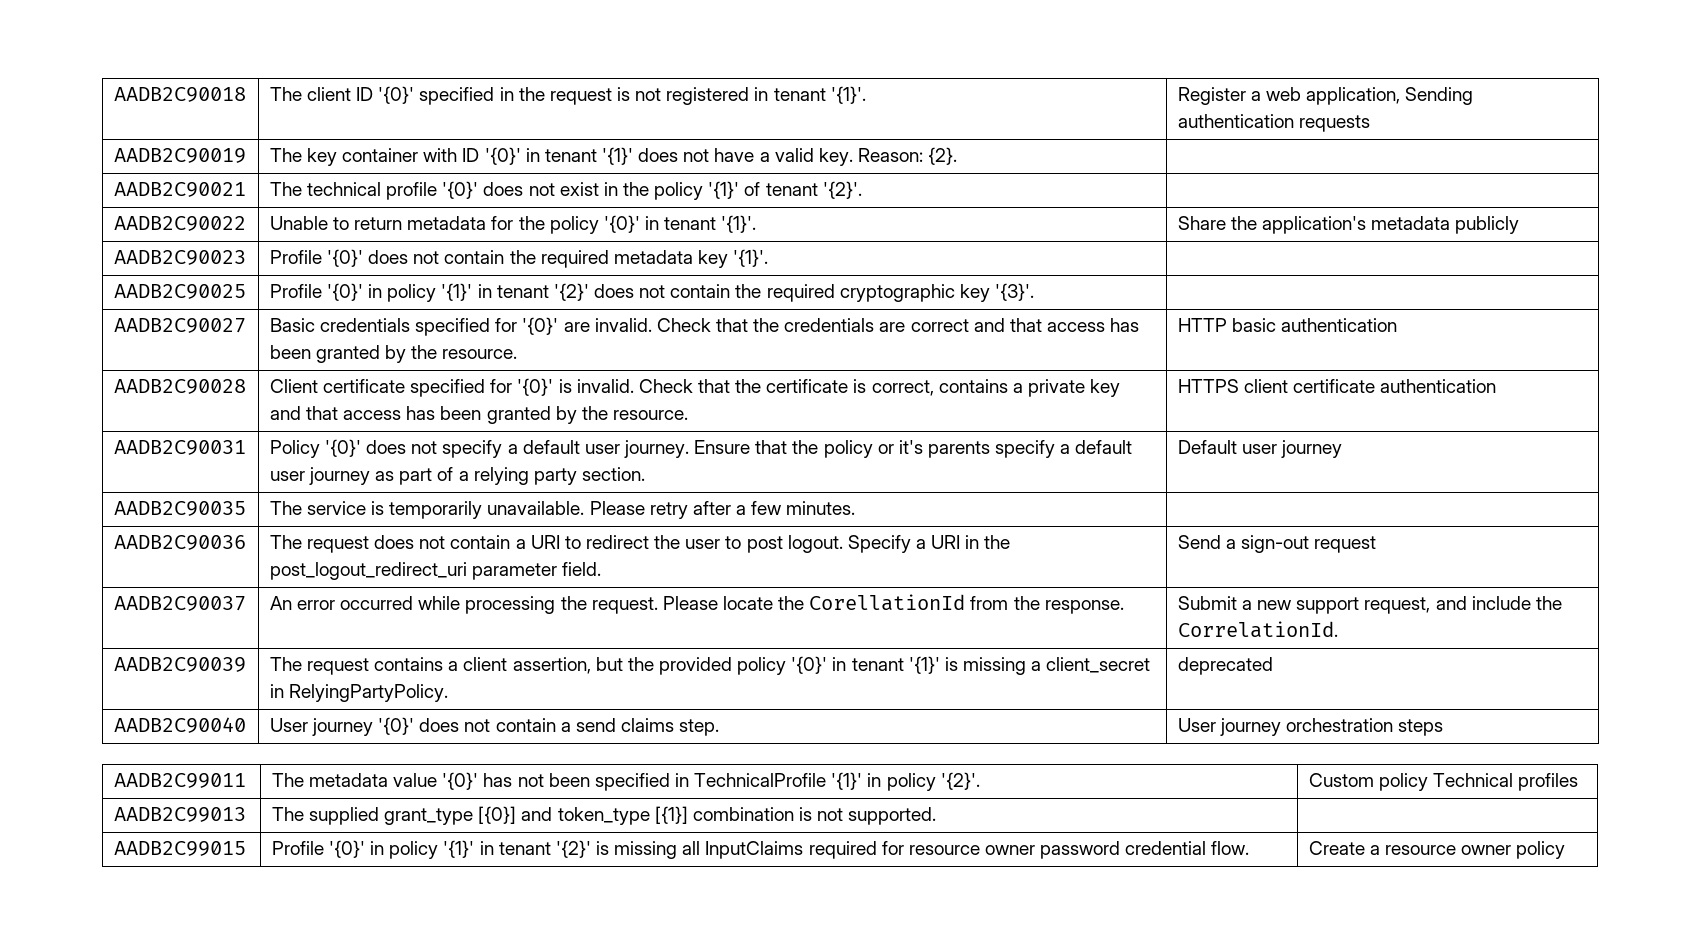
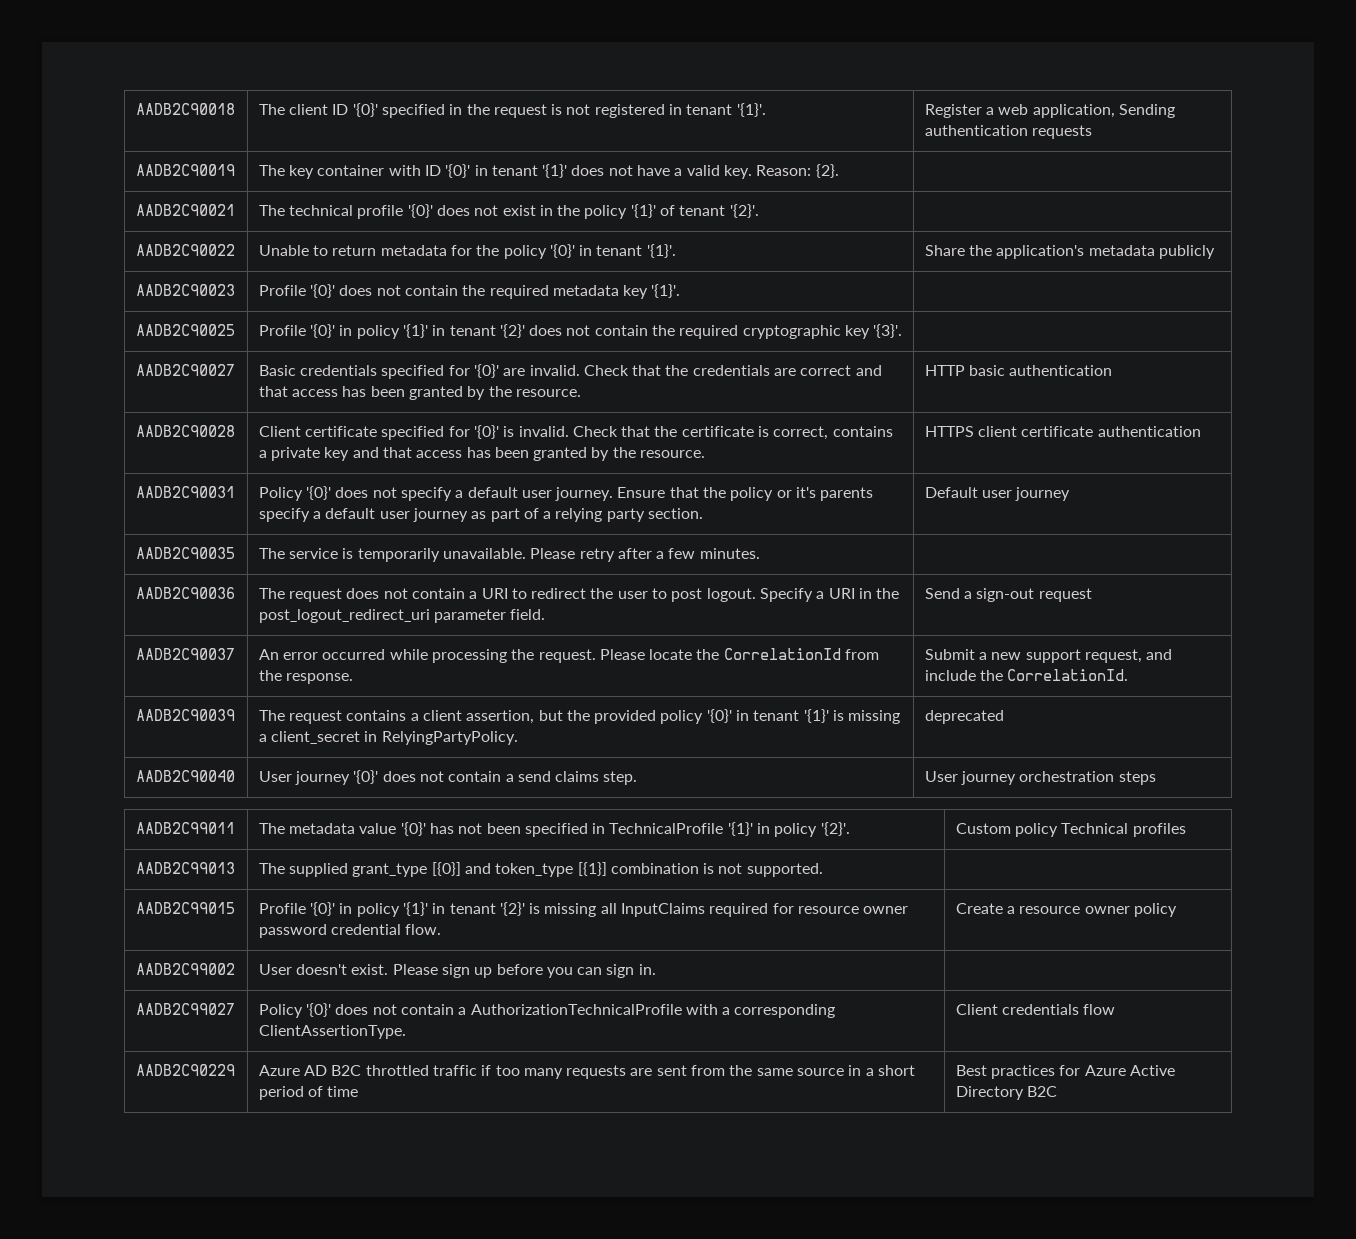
[809,594,966,611] CorellationId -> [723,648,841,660] CorrelationId
(1566, 850) none -> [135,963,235,975] [258,964,656,978] [135,1003,235,1015] [258,1003,836,1018] [258,1025,406,1039] [955,1004,1116,1015] [135,1064,235,1076] [258,1065,916,1079] [258,1086,359,1100] [955,1065,1175,1079] [955,1086,1057,1100] // AADB2C99002 | User doesn't exist. Please sign up before you can sign in. | // AADB2C99027 | Policy '{0}' does not contain a AuthorizationTechnicalProfile with a corresponding ClientAssertionType. | Client credentials flow // AADB2C90229 | Azure AD B2C throttled traffic if too many requests are sent from the same source in a short period of time | Best practices for Azure Active Directory B2C

